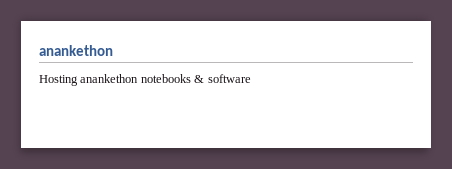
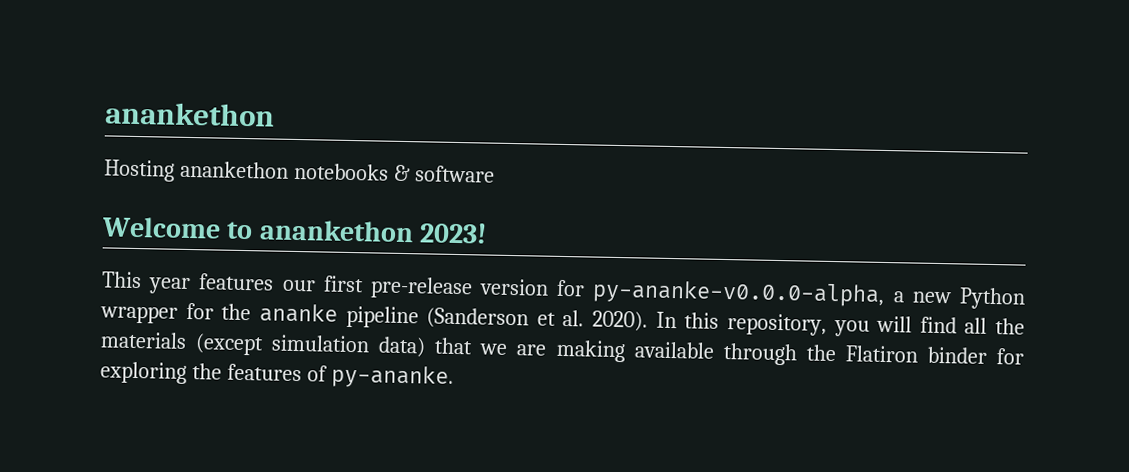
(251, 78) none -> [101,216,488,244] [101,271,1026,310] [100,302,1025,337] [100,331,1025,366] [100,361,454,389] // Welcome to anankethon 2023! // This year features our first pre-release version for py-ananke-v0.0.0-alpha, a new Python wrapper for the ananke pipeline (Sanderson et al. 2020). In this repository, you will find all the materials (except simulation data) that we are making available through the Flatiron binder for exploring the features of py-ananke.

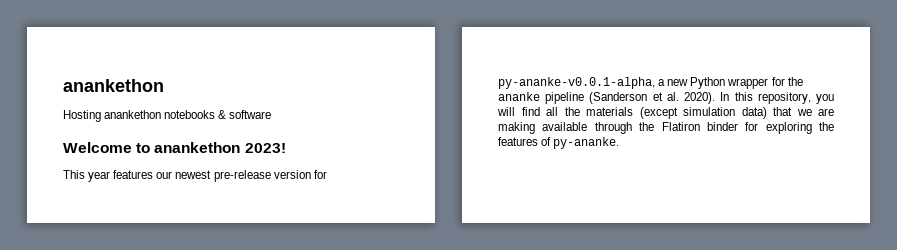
[322,275,364,293] first -> [175,170,212,179] newest
[592,279,886,307] py-ananke-v0.0.0-alpha, -> [498,77,655,89] py-ananke-v0.0.1-alpha,

